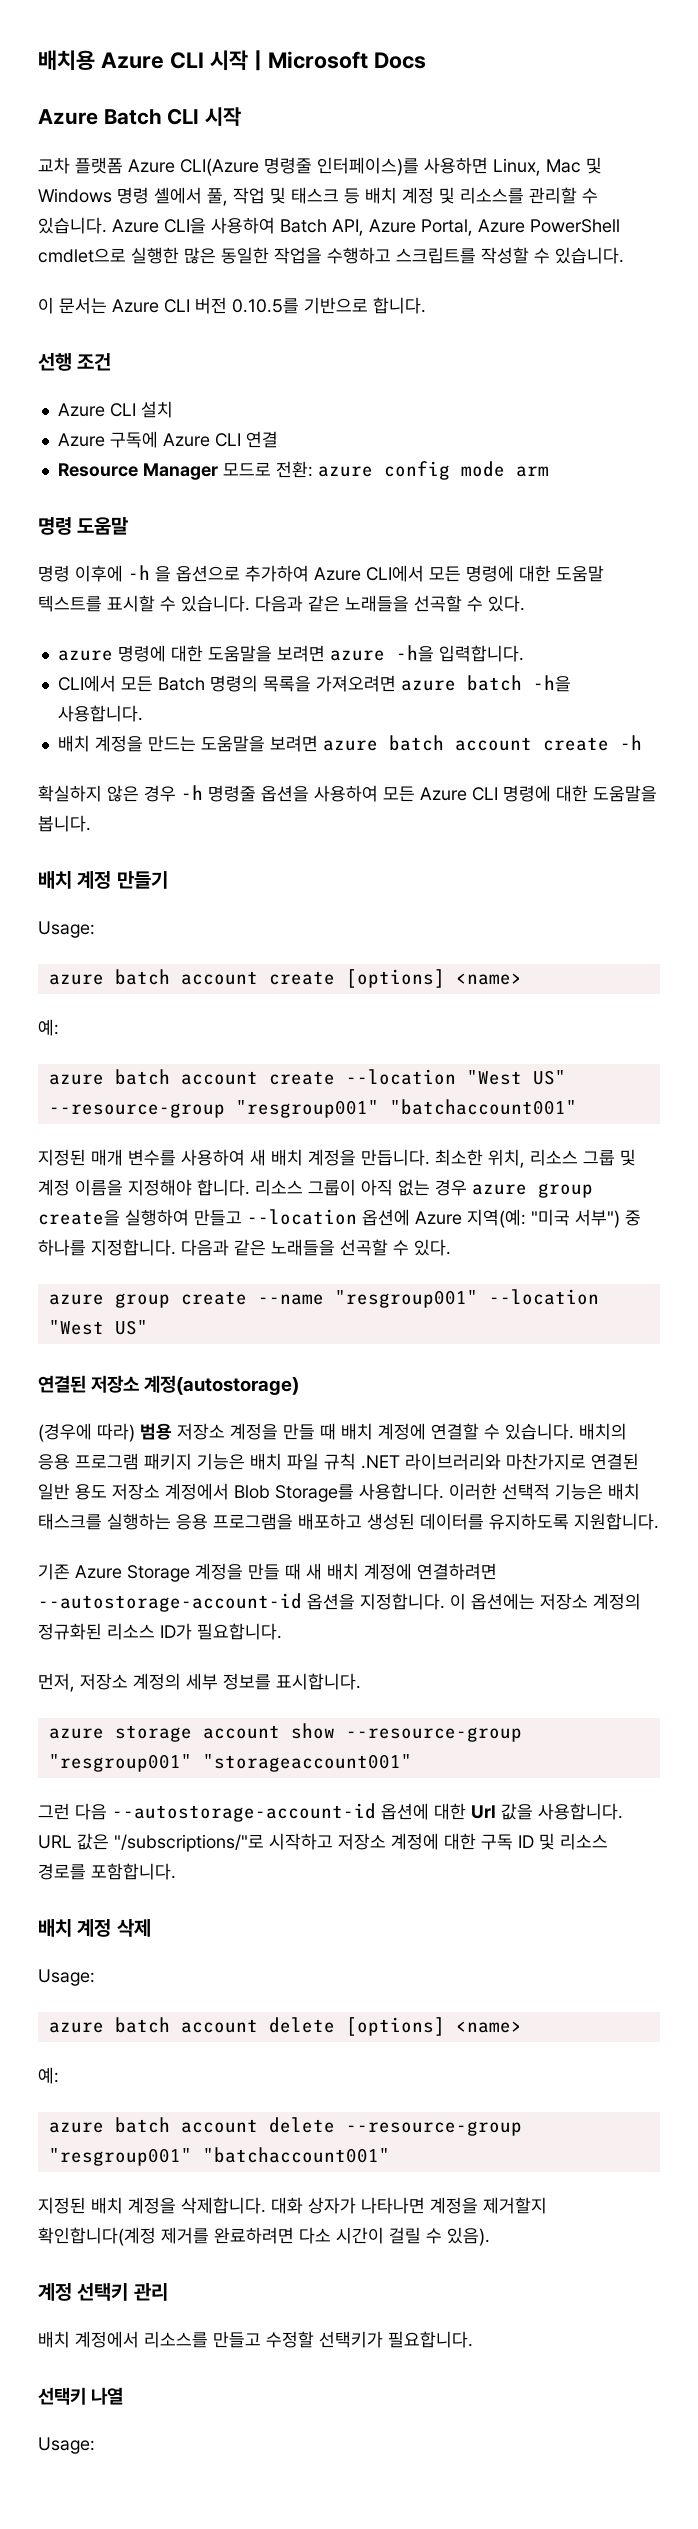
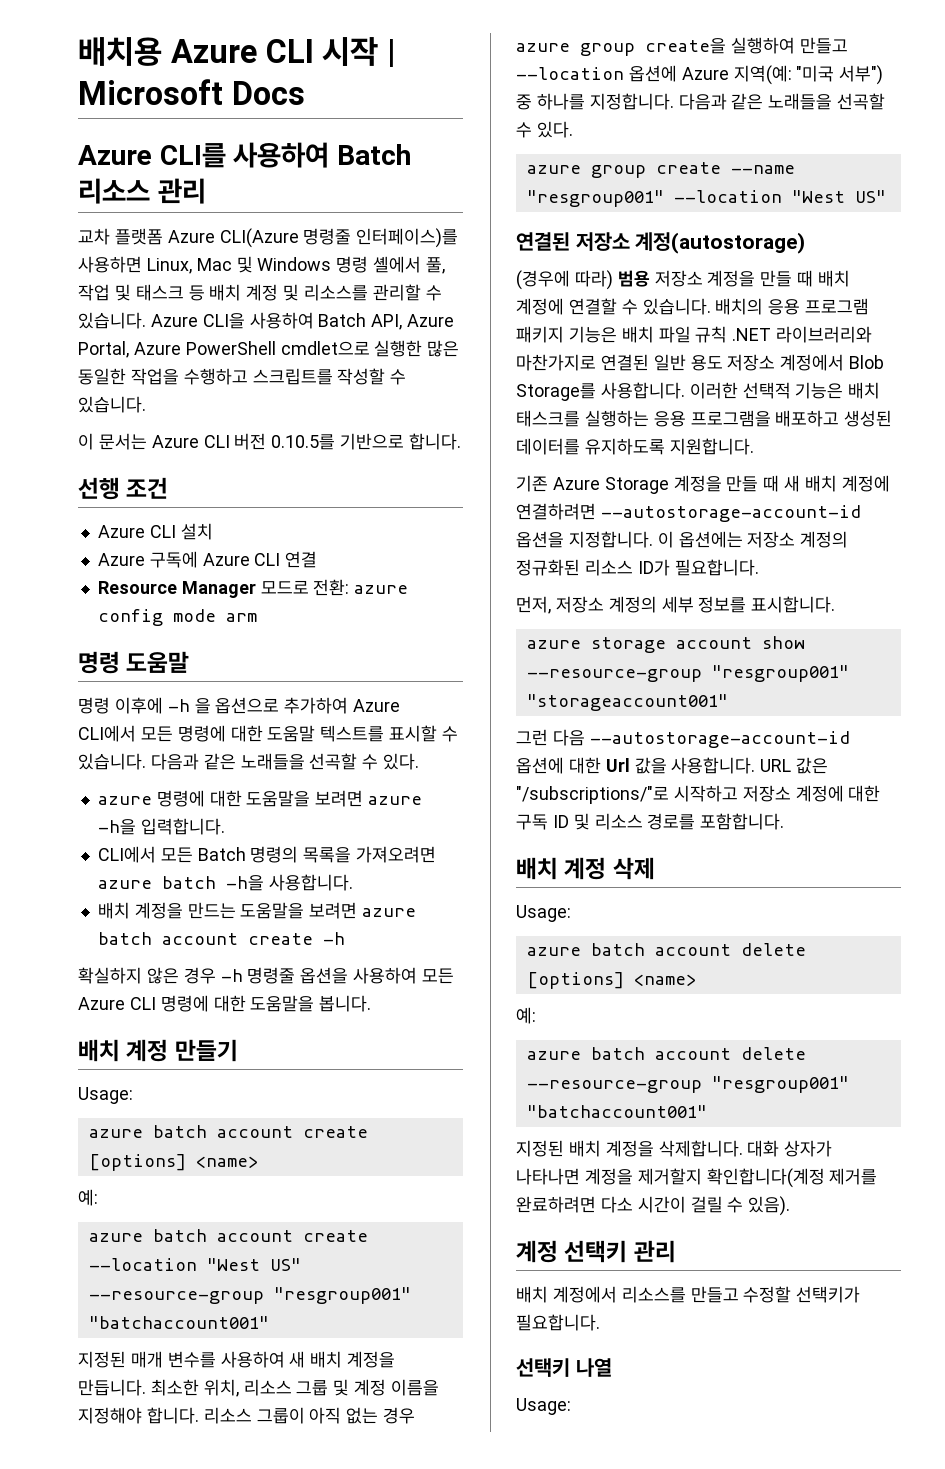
[103,107,242,126] Batch CLI 시작 -> [159,142,411,168] [78,178,206,204] CLI를 사용하여 Batch 리소스 관리

